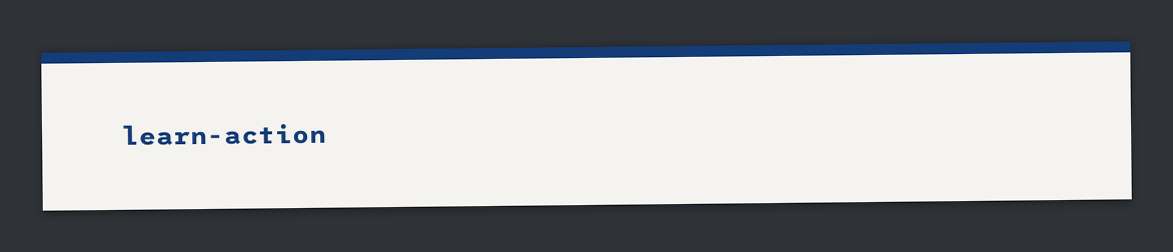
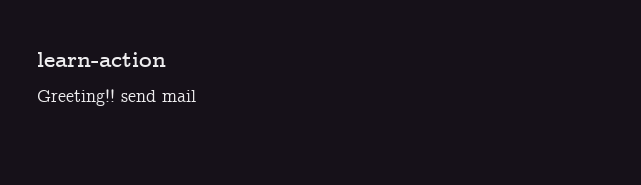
(327, 134) none -> [37,89,196,106] // Greeting!! send mail

